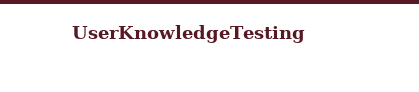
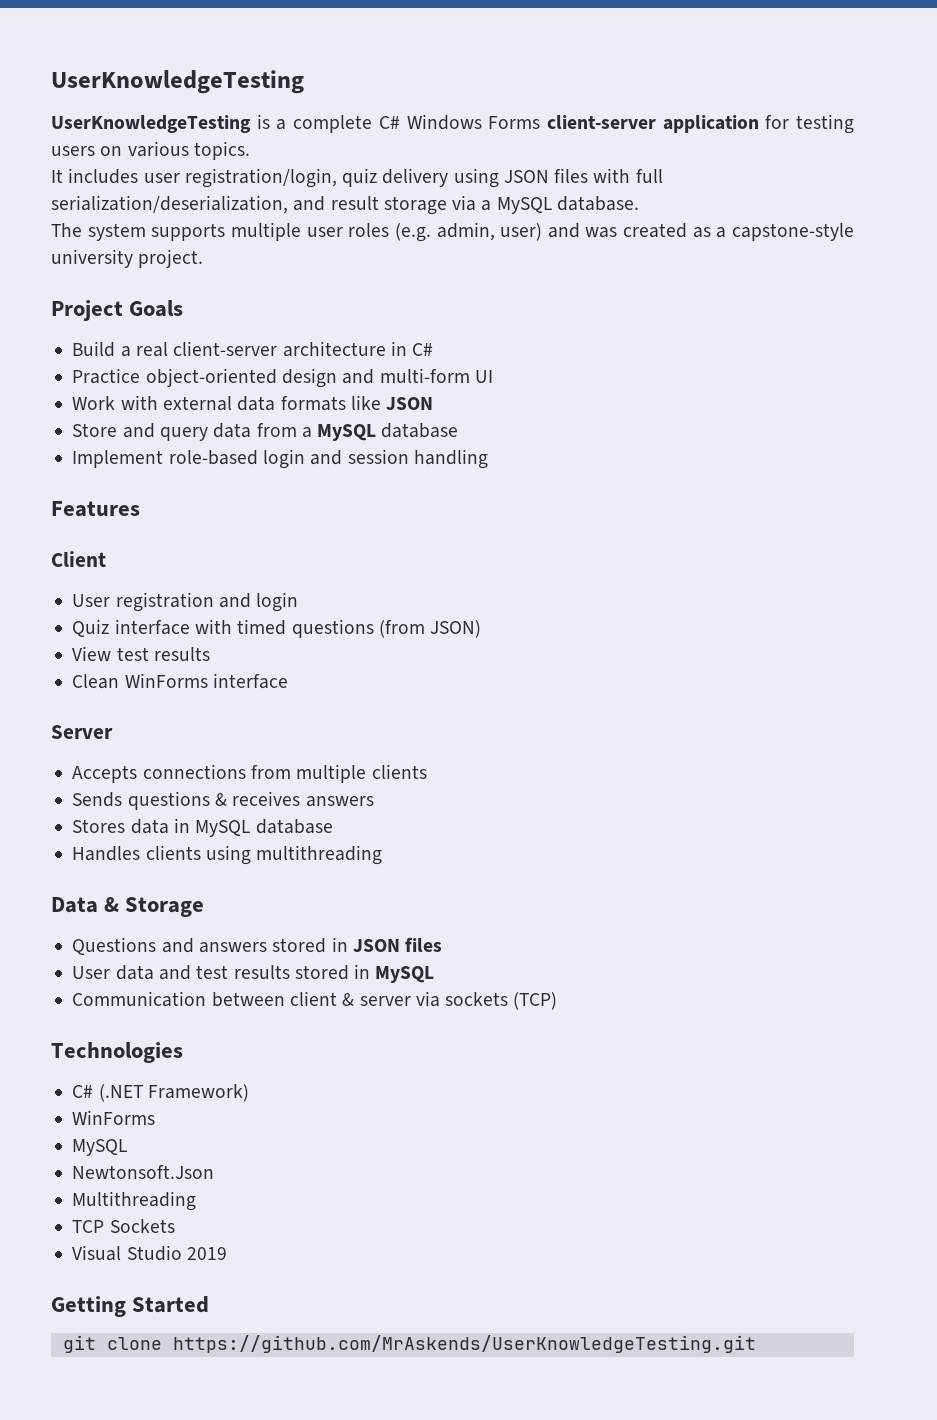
[72,25,305,43] UserKnowledgeTesting -> [51,70,304,94] [51,114,854,134] [51,141,250,160] [51,168,663,188] [51,195,639,215] [51,222,854,242] [51,249,204,268] [51,300,184,321] [72,341,434,357] [72,368,493,388] [72,395,434,411] [72,423,459,441] [72,449,488,469] [51,501,140,517] [51,551,106,567] [72,592,299,612] [72,619,482,638] [72,646,210,661] [72,673,288,689] [51,725,113,739] [72,764,427,783] [72,791,374,810] [72,818,333,837] [72,845,383,865] [51,897,205,917] [72,937,443,955] [72,964,435,983] [72,991,558,1010] [51,1042,183,1063] [72,1084,249,1102] [72,1110,156,1125] [72,1139,128,1156] [72,1165,215,1179] [72,1191,197,1211] [72,1219,175,1233] [72,1245,227,1261] [51,1296,210,1317] [62,1335,756,1353] UserKnowledgeTesting // UserKnowledgeTesting is a complete C# Windows Forms client-server application for testing users on various topics. // It includes user registration/login, quiz delivery using JSON files with full serialization/deserialization, and result storage via a MySQL database. // The system supports multiple user roles (e.g. admin, user) and was created as a capstone-style university project. // Project Goals // Build a real client-server architecture in C# // Practice object-oriented design and multi-form UI // Work with external data formats like JSON // Store and query data from a MySQL database // Implement role-based login and session handling // Features // Client // User registration and login // Quiz interface with timed questions (from JSON) // View test results // Clean WinForms interface // Server // Accepts connections from multiple clients // Sends questions & receives answers // Stores data in MySQL database // Handles clients using multithreading // Data & Storage // Questions and answers stored in JSON files // User data and test results stored in MySQL // Communication between client & server via sockets (TCP) // Technologies // C# (.NET Framework) // WinForms // MySQL // Newtonsoft.Json // Multithreading // TCP Sockets // Visual Studio 2019 // Getting Started // git clone https://github.com/MrAskends/UserKnowledgeTesting.git

